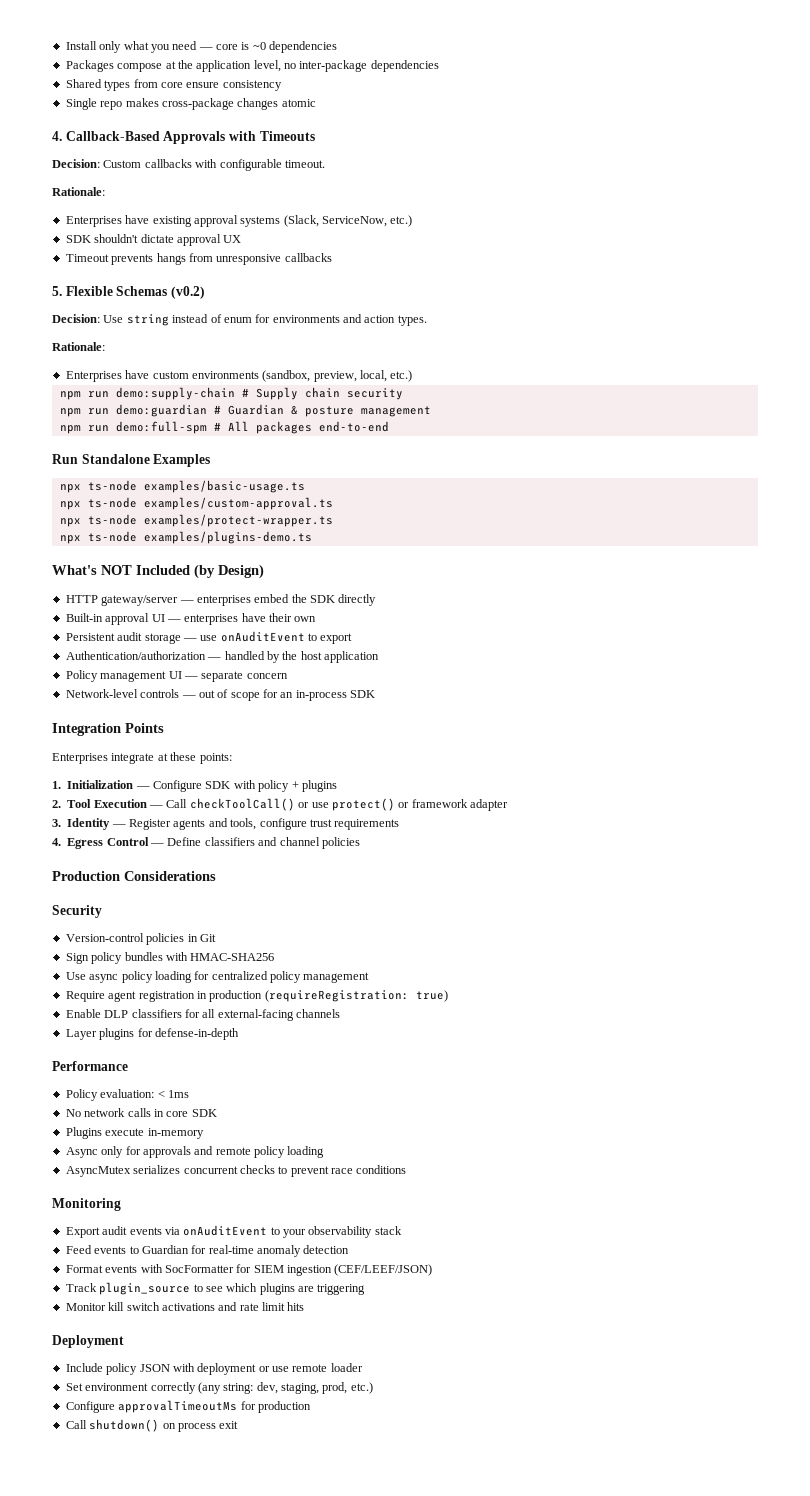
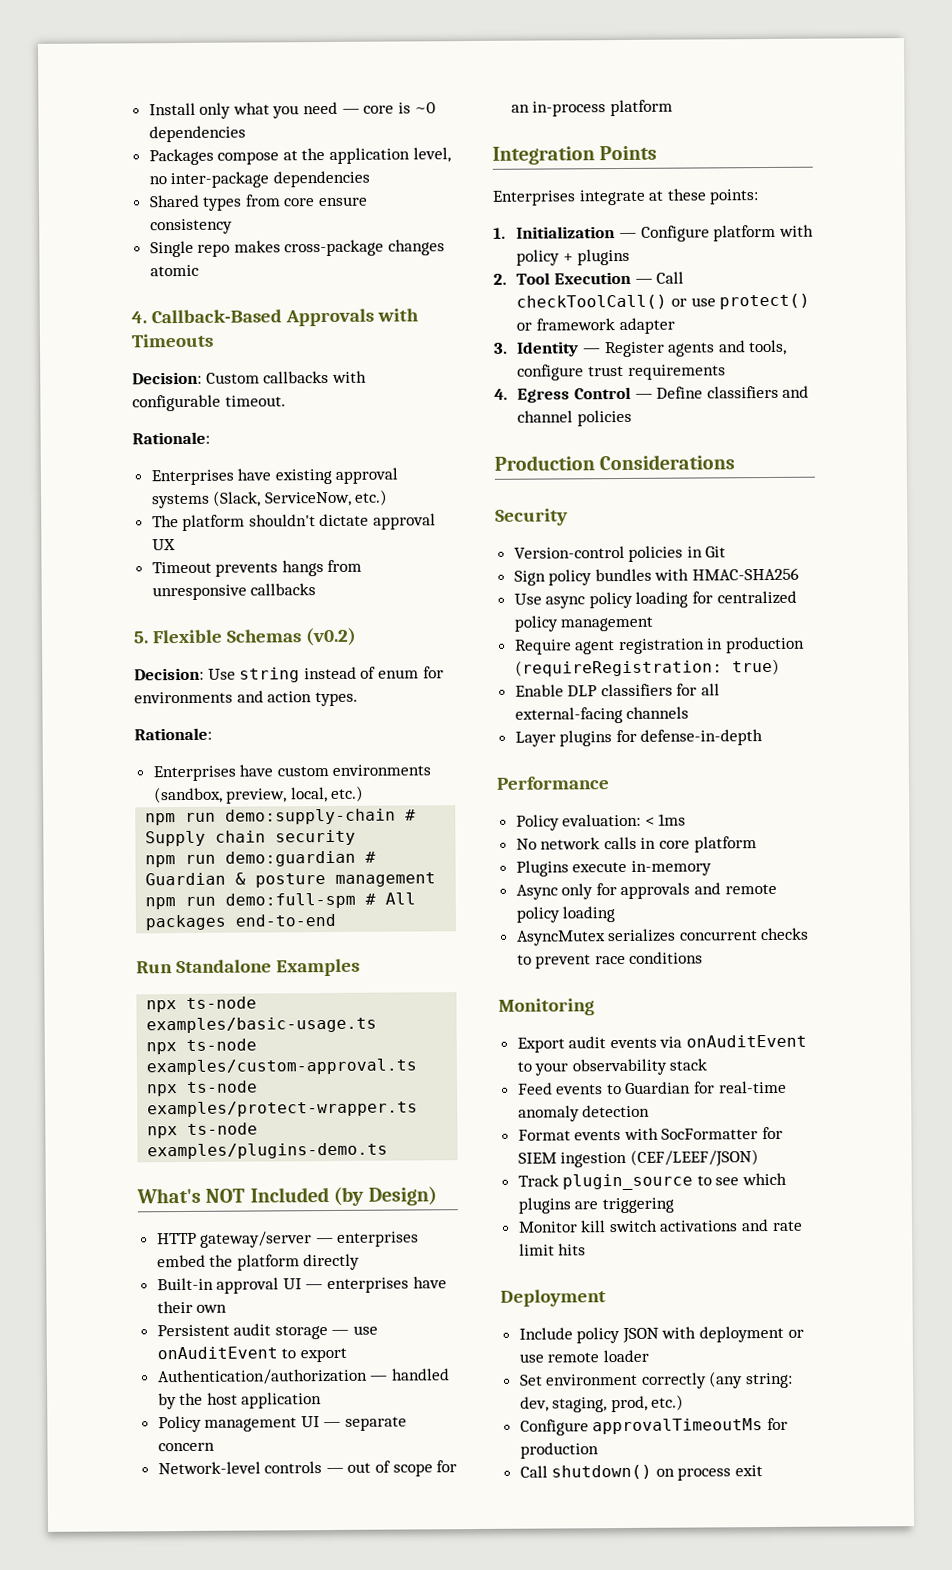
[65,235,91,243] SDK -> [151,514,246,531] The platform
[310,595,335,603] SDK -> [236,1254,300,1271] platform
[350,690,376,698] SDK -> [609,99,673,117] platform
[205,781,231,789] SDK -> [713,224,777,242] platform
[191,1109,217,1117] SDK -> [693,836,757,853] platform

